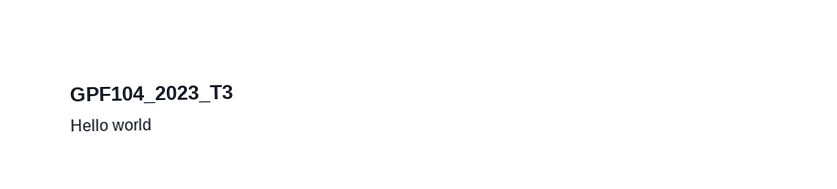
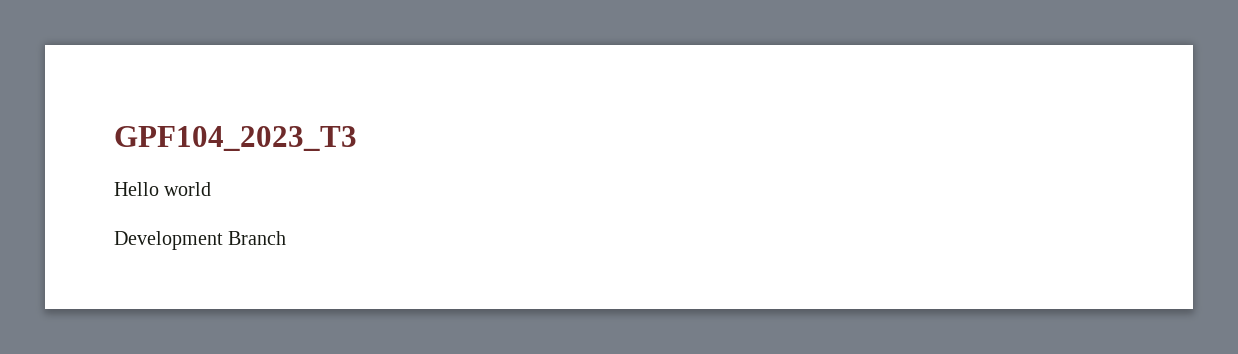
(153, 124) none -> [114,231,287,250] // Development Branch

